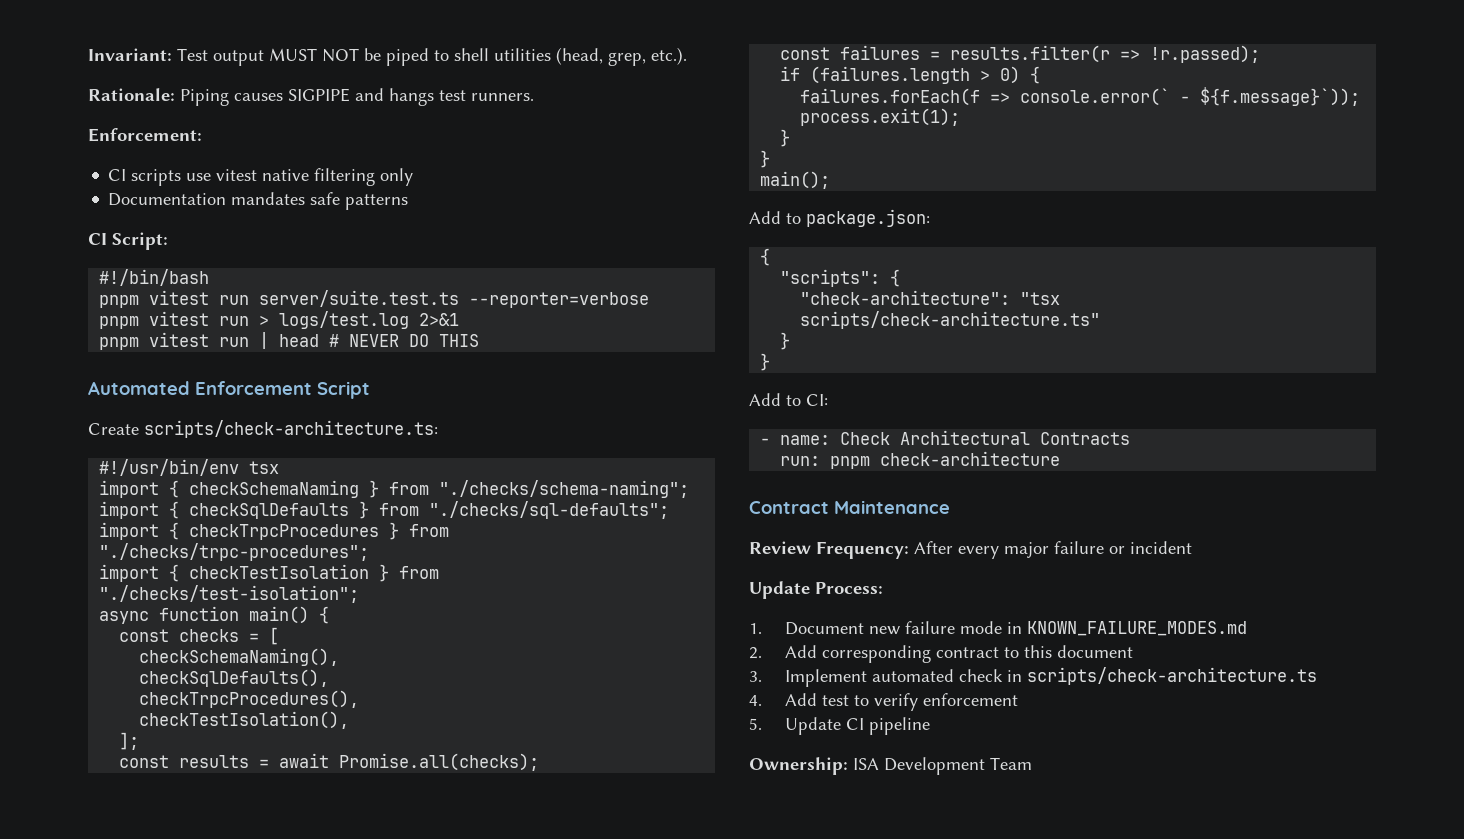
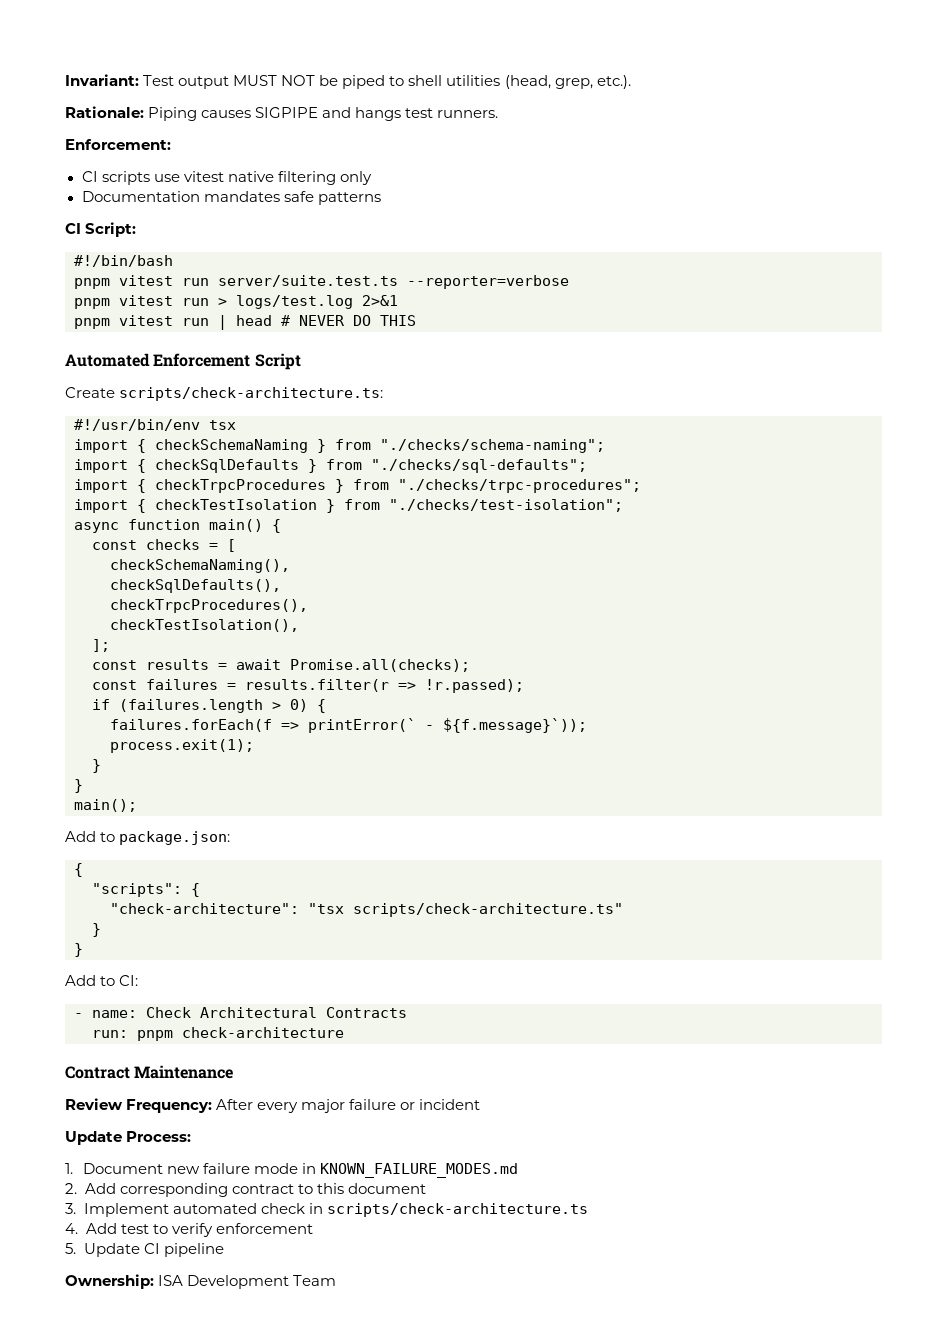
[1020,88,1171,106] console.error(` -> [308,718,416,733] printError(`

